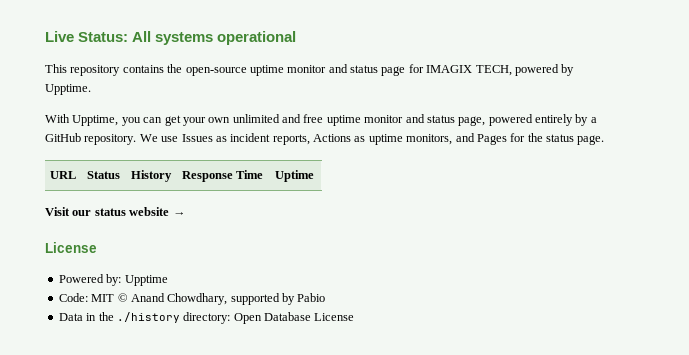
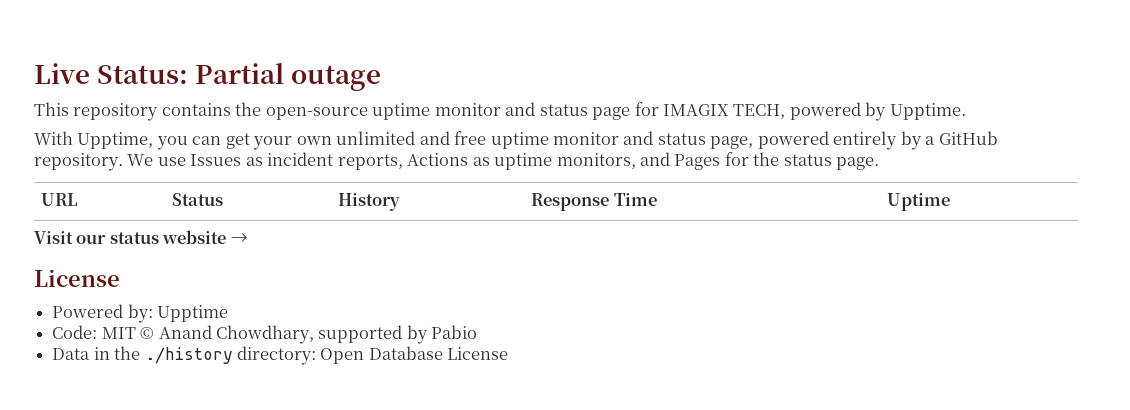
[132,31,297,45] All systems operational -> [195,63,382,91] Partial outage

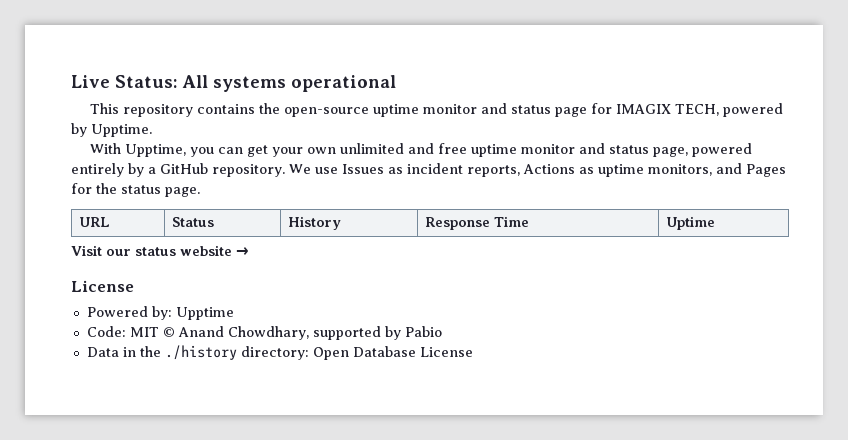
[195,63,382,91] Partial outage -> [182,75,396,92] All systems operational

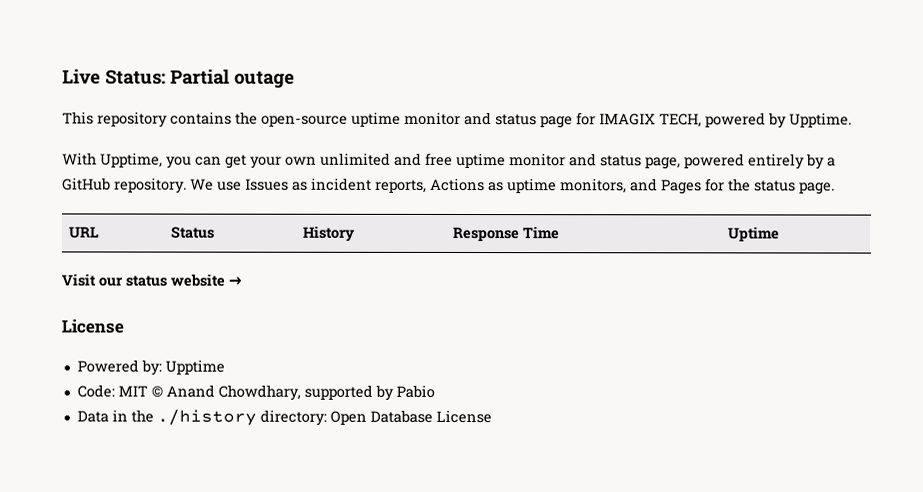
[182,75,396,92] All systems operational -> [170,68,295,88] Partial outage

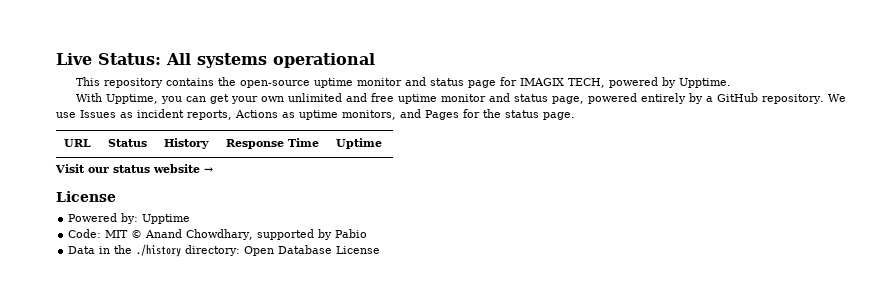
[170,68,295,88] Partial outage -> [166,53,375,68] All systems operational

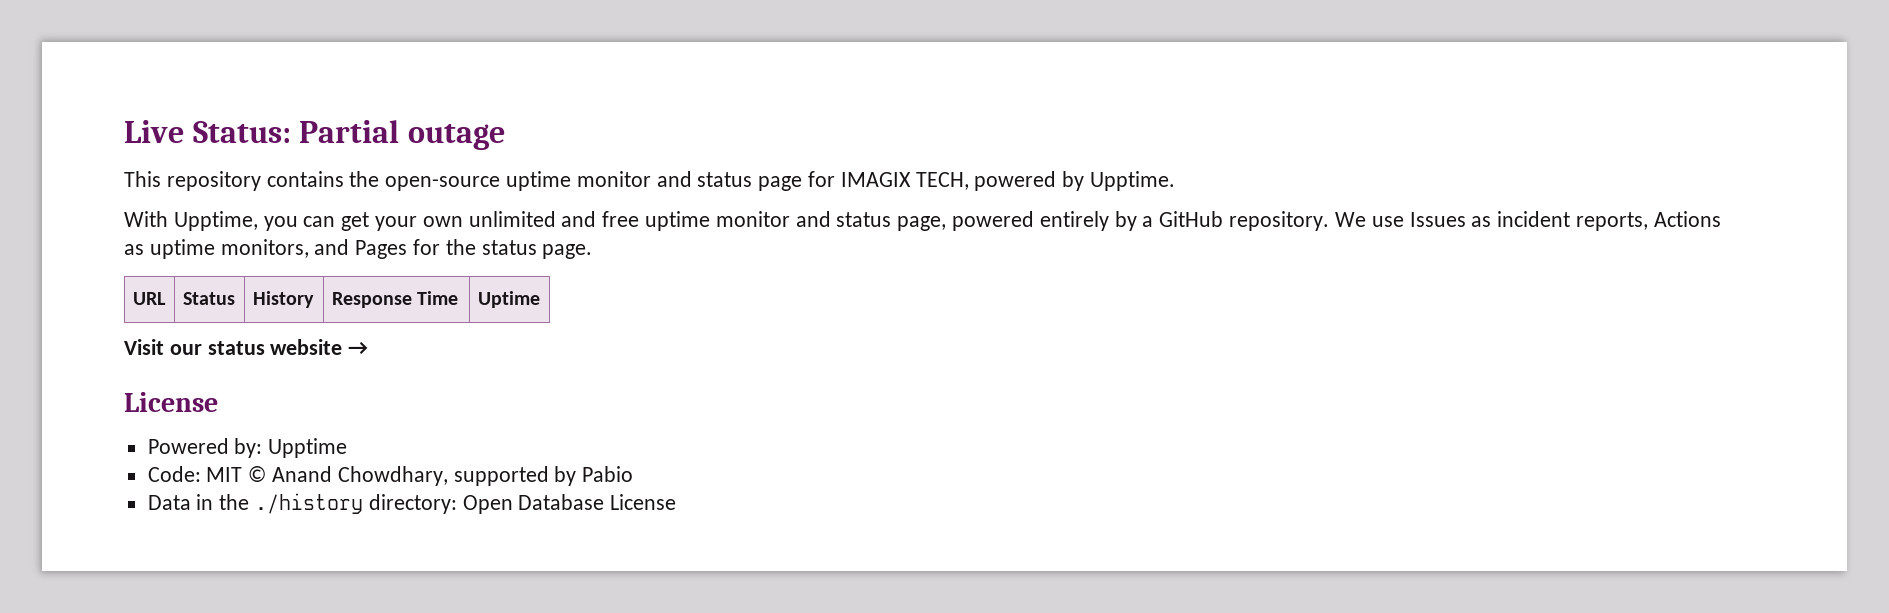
[166,53,375,68] All systems operational -> [299,120,505,150] Partial outage

